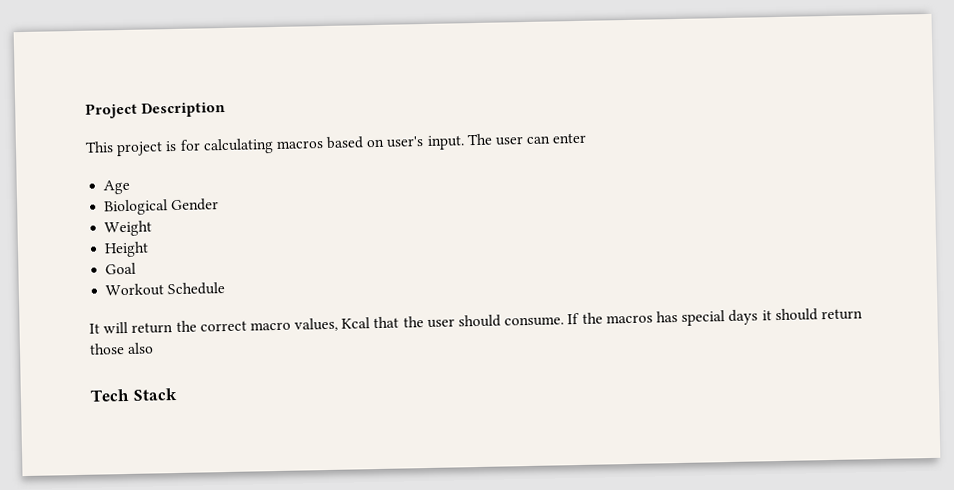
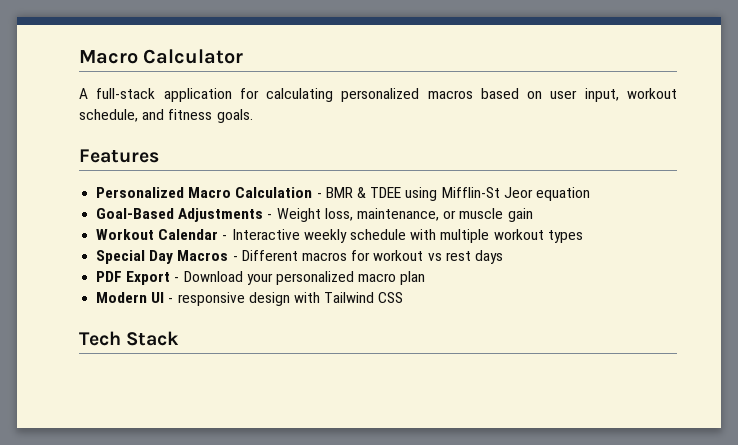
[85,101,227,119] [85,140,178,157] Project Description // This project is -> [79,49,244,64] [79,88,232,102] Macro Calculator // A full-stack application
(274, 146) none -> [341,88,420,102] personalized
[386,132,587,150] [103,179,131,195] [104,198,220,216] [104,220,153,237] [104,241,150,258] [105,262,137,275] [105,282,226,297] [89,308,863,334] [89,342,155,355] user's input. The user can enter // Age // Biological Gender // Weight // Height // Goal // Workout Schedule // It will return the correct macro values, Kcal that the user should consume. If the macros has special days it should return those also -> [550,88,677,102] [79,109,253,123] [79,149,159,163] [96,187,590,201] [96,208,533,222] [96,229,583,243] [96,250,503,264] [96,271,426,285] [96,292,404,306] user input, workout schedule, and fitness goals. // Features // Personalized Macro Calculation - BMR & TDEE using Mifflin-St Jeor equation // Goal-Based Adjustments - Weight loss, maintenance, or muscle gain // Workout Calendar - Interactive weekly schedule with multiple workout types // Special Day Macros - Different macros for workout vs rest days // PDF Export - Download your personalized macro plan // Modern UI - responsive design with Tailwind CSS

